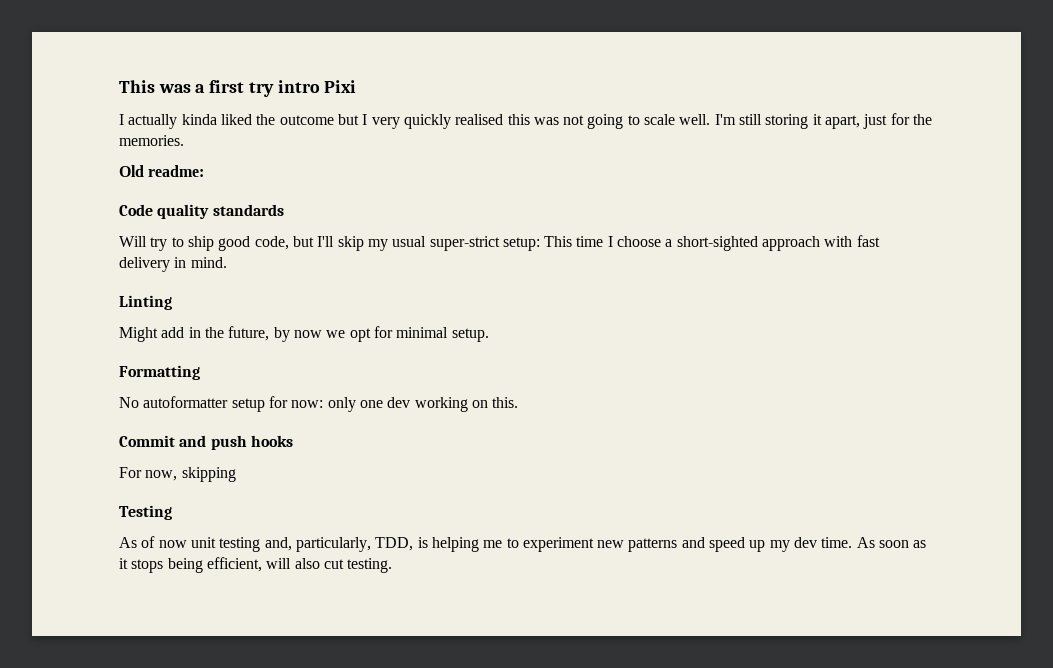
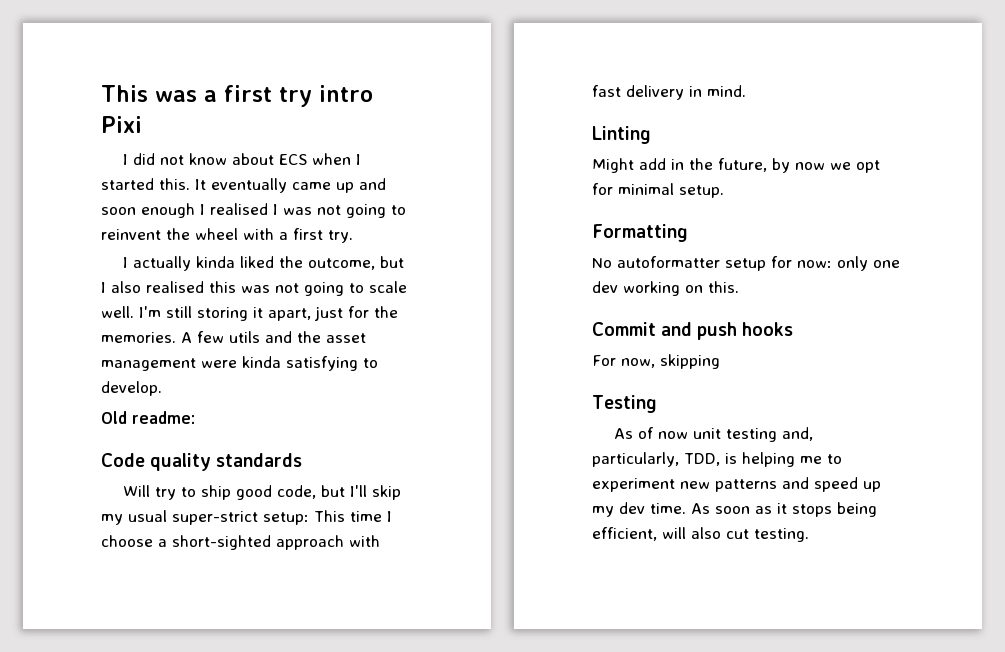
(357, 86) none -> [123,153,362,165] [101,178,386,193] [101,203,406,218] [101,228,353,243] // I did not know about ECS when I started this. It eventually came up and soon enough I realised I was not going to reinvent the wheel with a first try.
[279,115,334,125] outcome -> [308,258,376,270] outcome,
[371,114,451,129] very quickly -> [111,281,141,293] also
(184, 140) none -> [181,331,366,343] [101,356,378,371] [101,381,162,396] A few utils and the asset management were kinda satisfying to develop.

